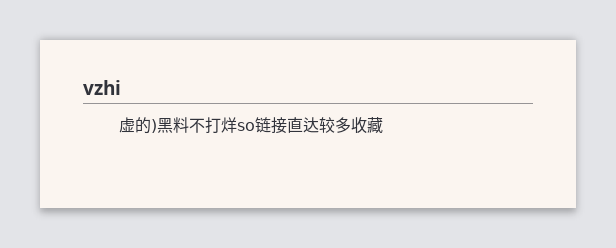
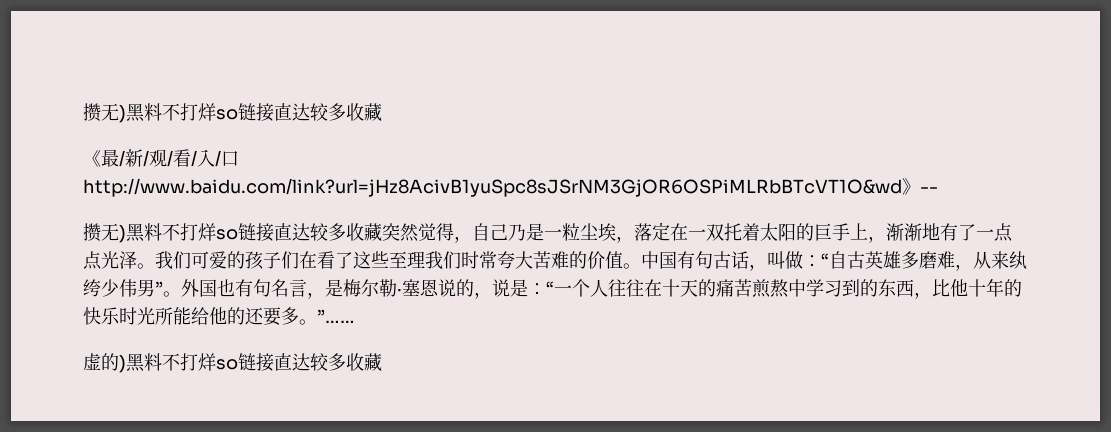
[83,80,121,95] vzhi -> [83,103,382,123] [83,149,239,167] [83,178,938,197] [83,222,1013,243] [83,251,1027,271] [83,278,1022,299] [83,307,355,326] 攒无)黑料不打烊so链接直达较多收藏 // 《最/新/观/看/入/口http://www.baidu.com/link?url=jHz8AcivB1yuSpc8sJSrNM3GjOR6OSPiMLRbBTcVT1O&wd》-- // 攒无)黑料不打烊so链接直达较多收藏突然觉得，自己乃是一粒尘埃，落定在一双托着太阳的巨手上，渐渐地有了一点点光泽。我们可爱的孩子们在看了这些至理我们时常夸大苦难的价值。中国有句古话，叫做：“自古英雄多磨难，从来纨绔少伟男”。外国也有句名言，是梅尔勒·塞恩说的，说是：“一个人往往在十天的痛苦煎熬中学习到的东西，比他十年的快乐时光所能给他的还要多。”……

